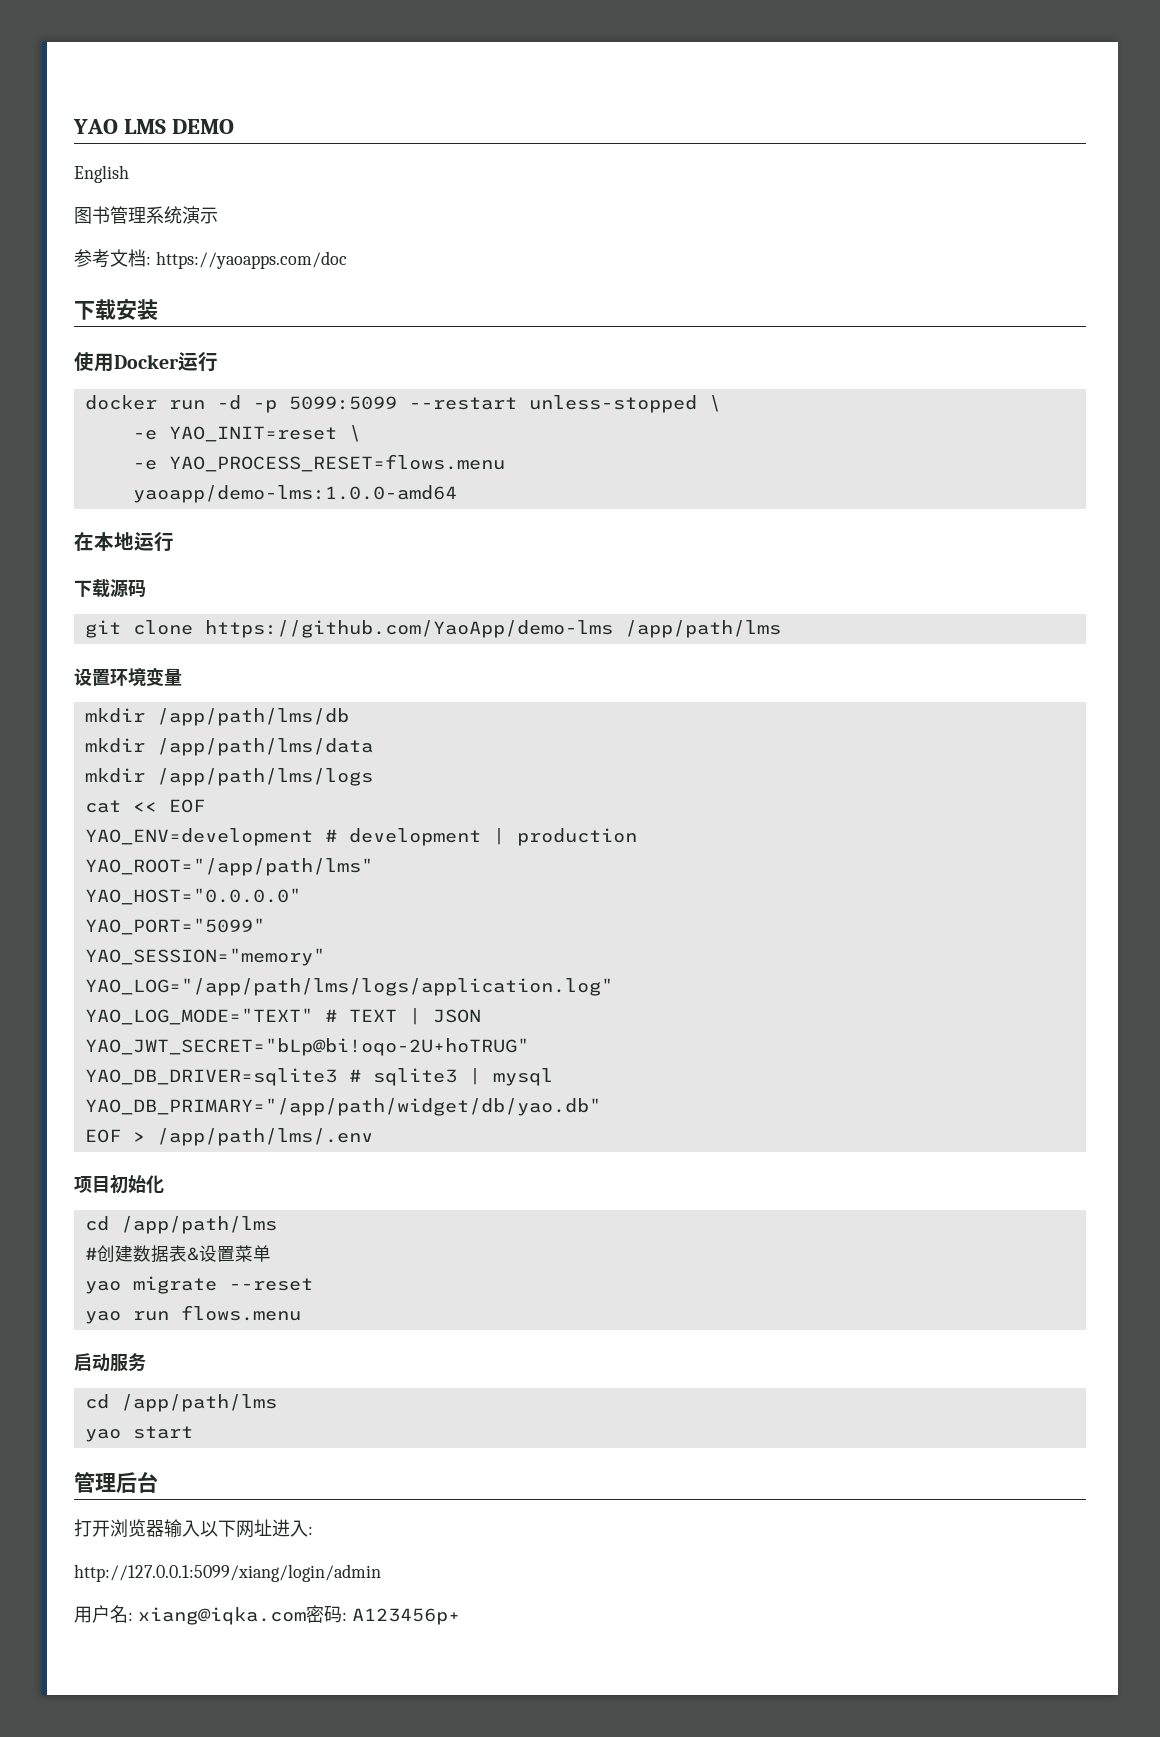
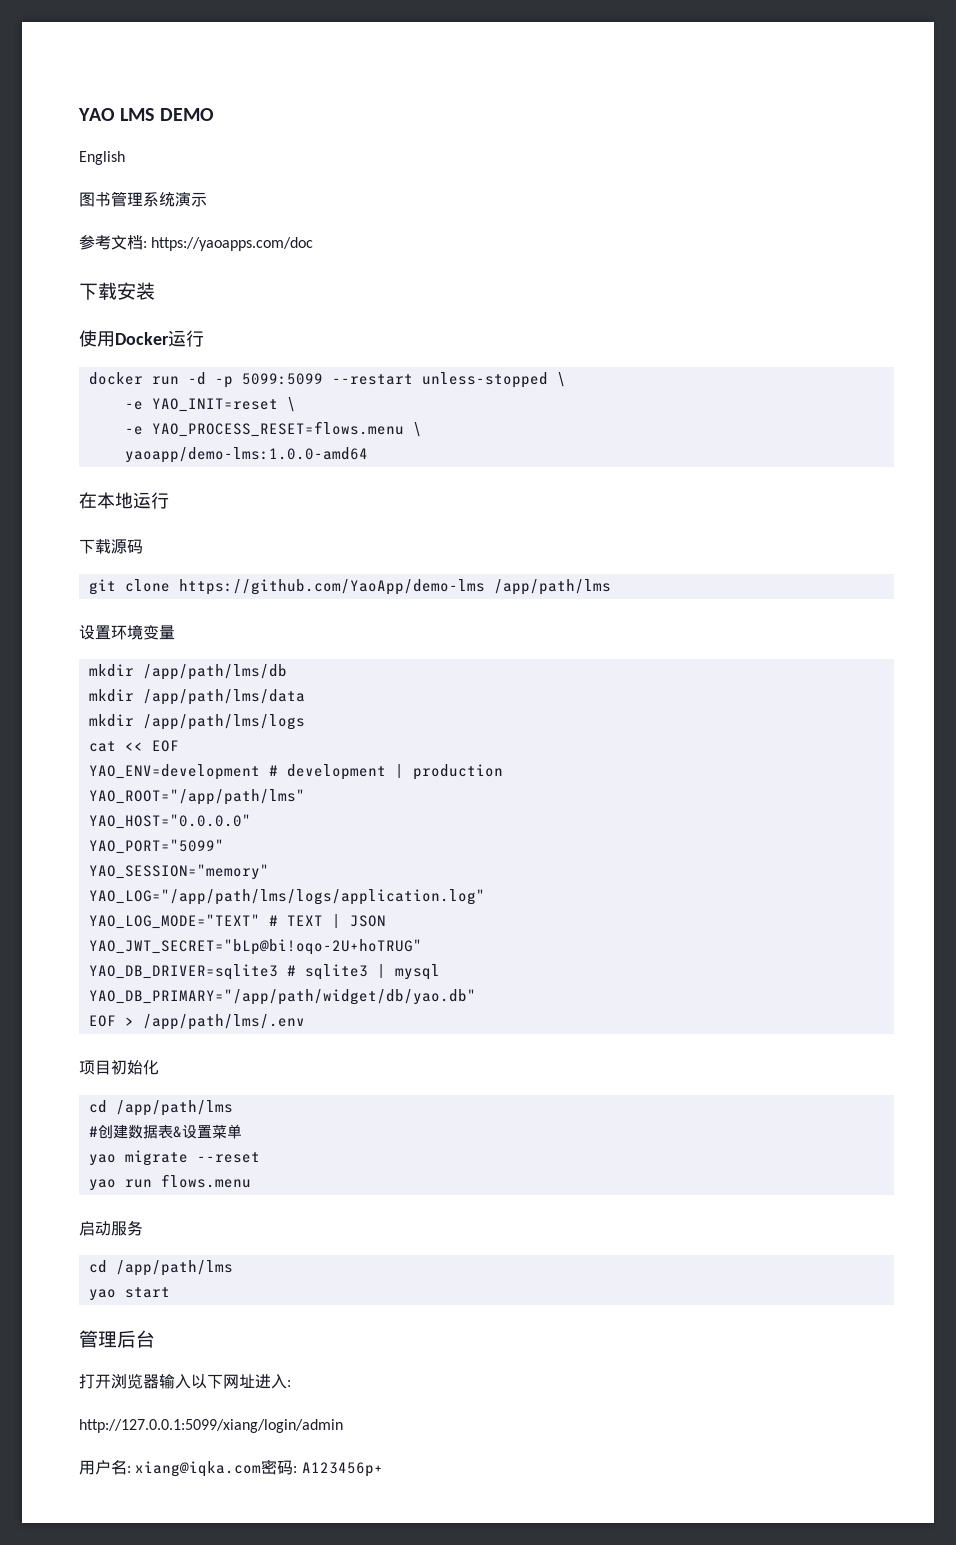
(505, 463) none -> [412,422,422,437] \

